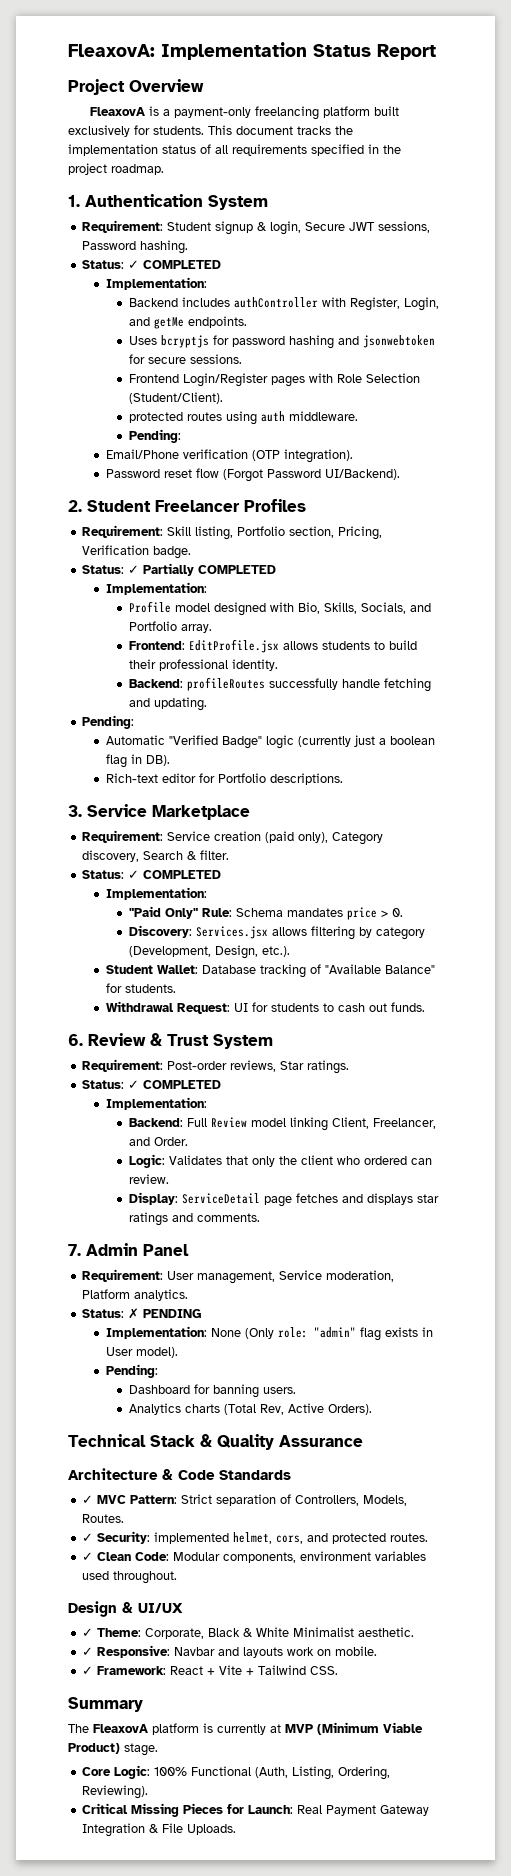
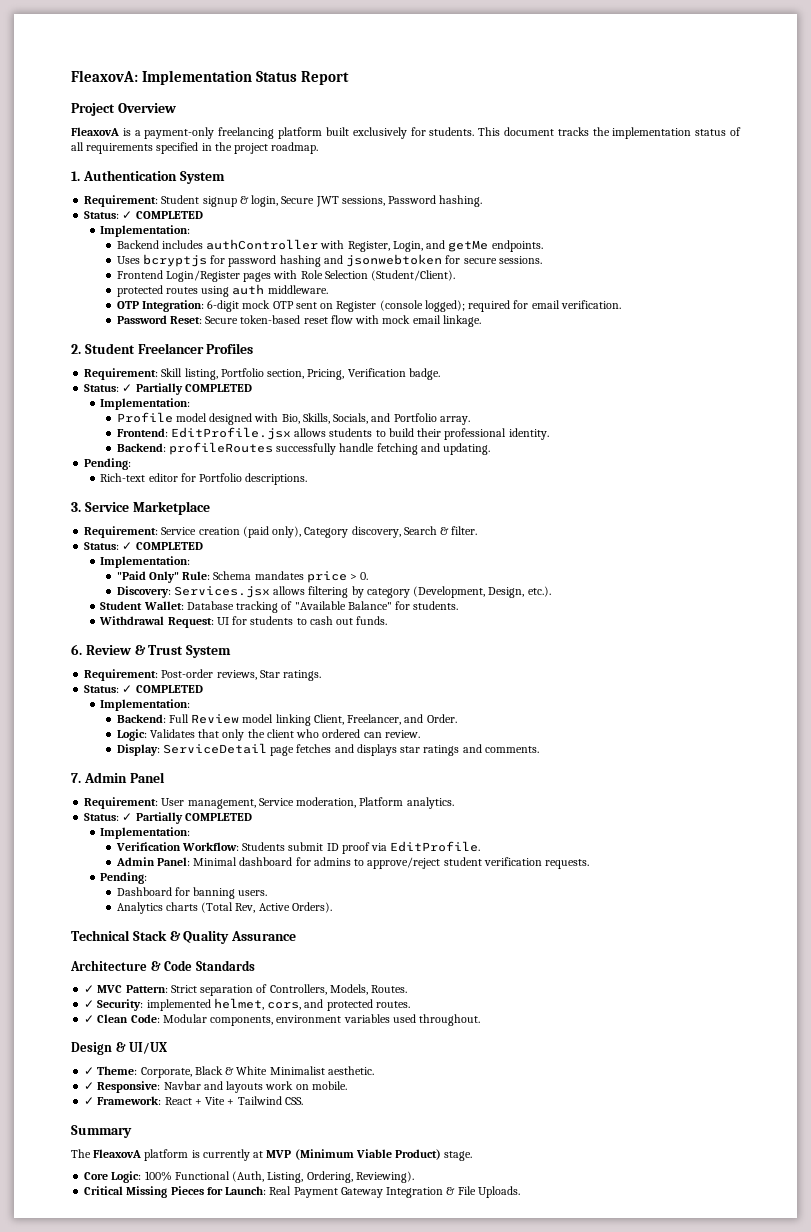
[128,429,181,443] [105,449,353,463] [105,468,400,482] Pending: // Email/Phone verification (OTP integration). // Password reset flow (Forgot Password UI/Backend). -> [116,300,621,312] [116,315,481,327] OTP Integration: 6-digit mock OTP sent on Register (console logged); required for email verification. // Password Reset: Secure token-based reset flow with mock email linkage.
[105,735,435,749] [105,754,170,768] // Automatic "Verified Badge" logic (currently just a boolean flag in DB). -> (132, 464) none
[128,1308,202,1319] [105,1326,433,1341] [105,1347,178,1358] ✗ PENDING // Implementation: None (Only role: "admin" flag exists in User model). -> [122,812,252,824] [100,827,191,839] [115,841,481,854] [115,857,590,869] ✓ Partially COMPLETED // Implementation: // Verification Workflow: Students submit ID proof via EditProfile. // Admin Panel: Minimal dashboard for admins to approve/reject student verification requests.

